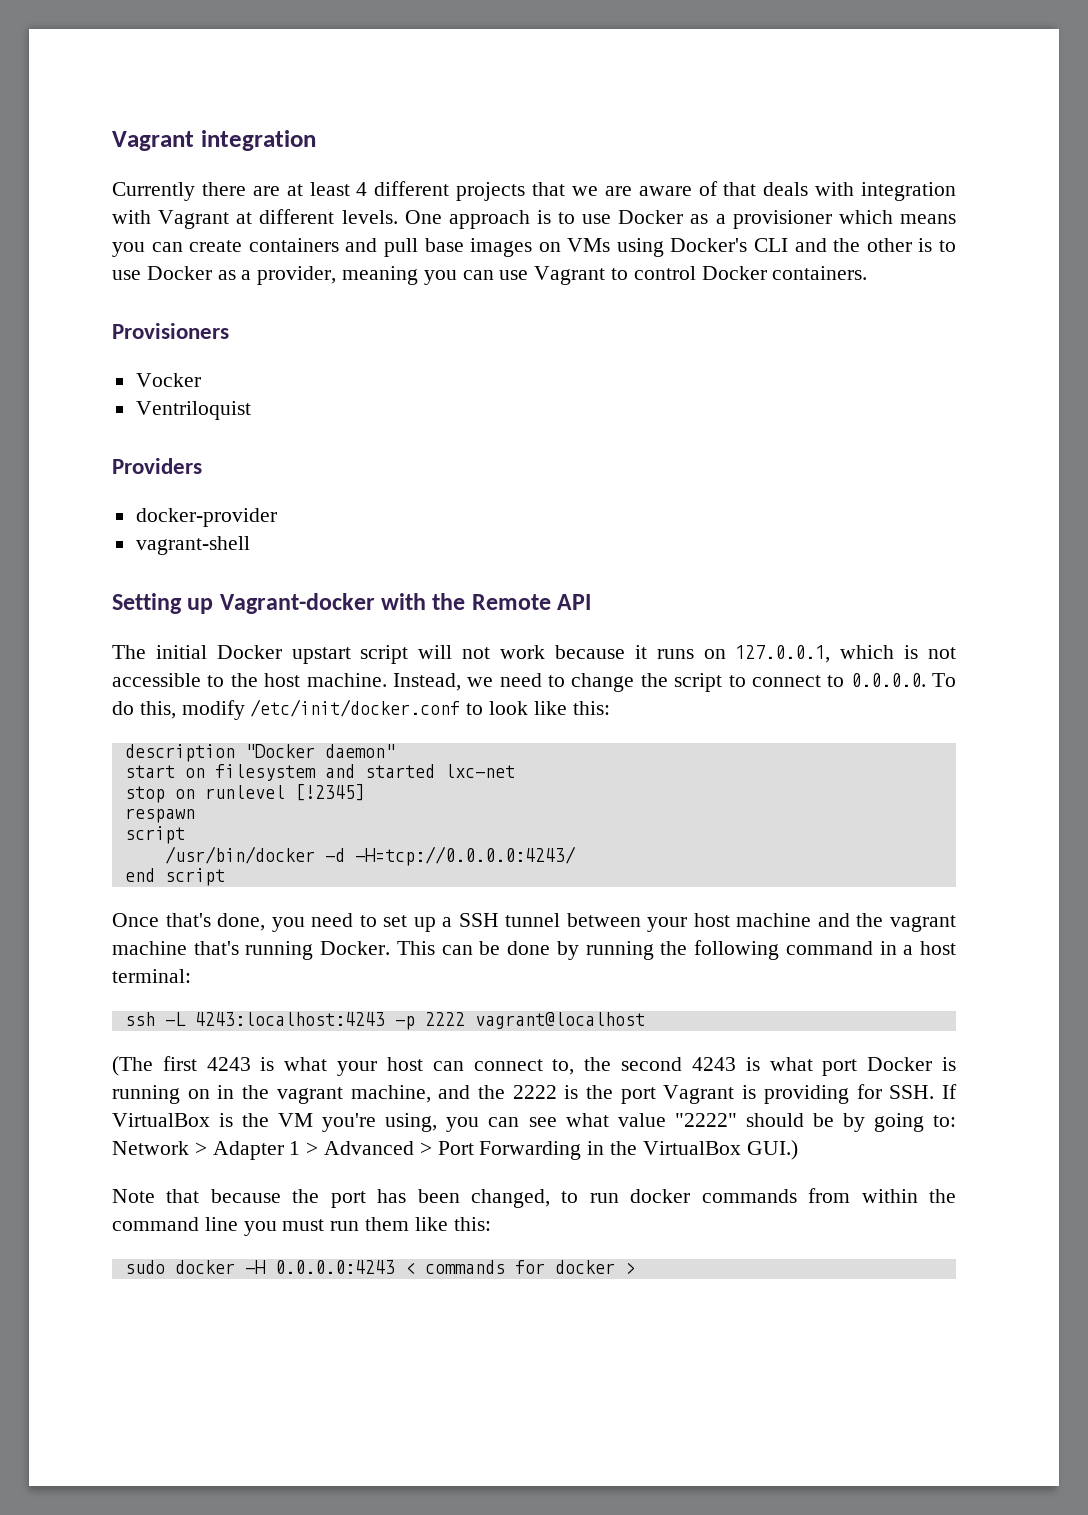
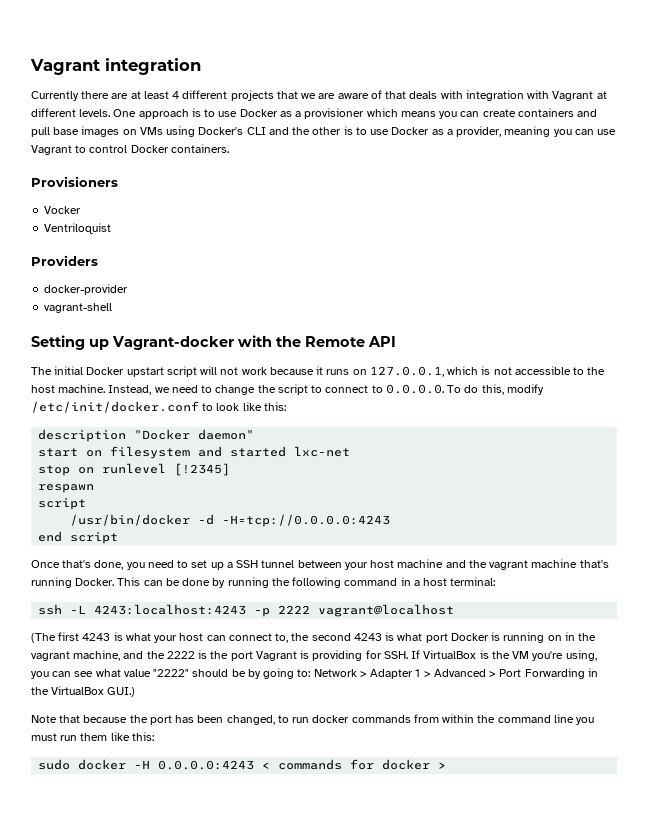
[354,846,576,866] -H=tcp://0.0.0.0:4243/ -> [222,514,391,527] -H=tcp://0.0.0.0:4243

